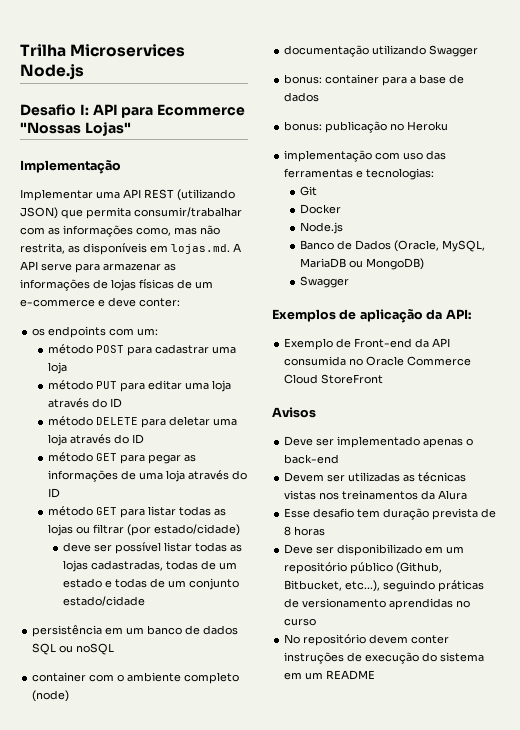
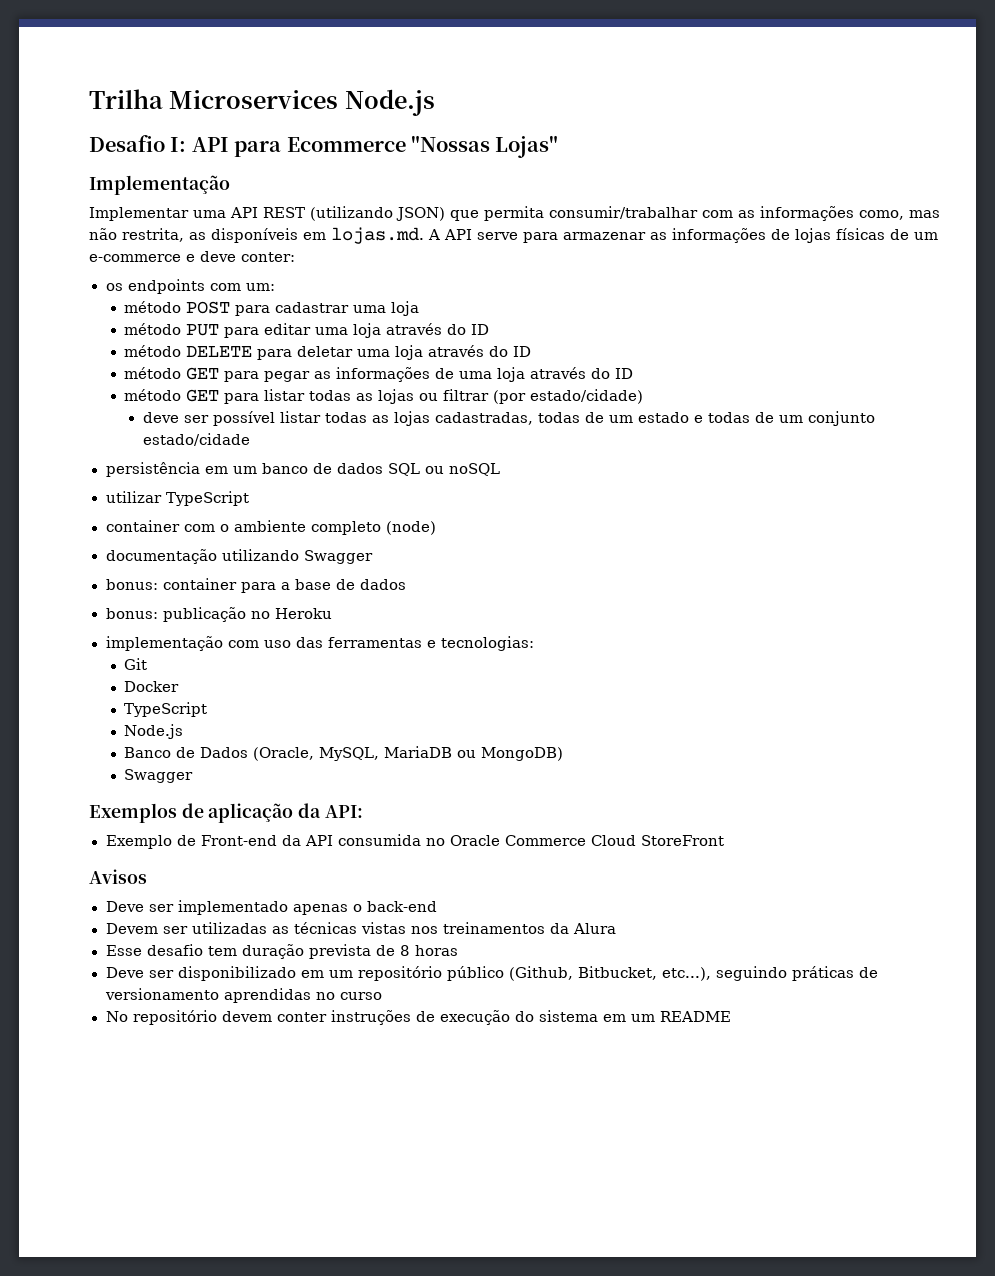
(115, 649) none -> [105,491,249,506] // utilizar TypeScript
(341, 209) none -> [124,702,208,717] // TypeScript

